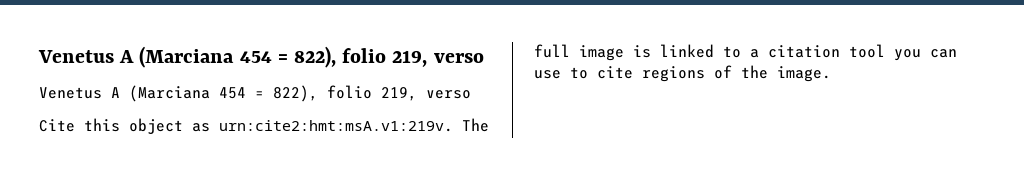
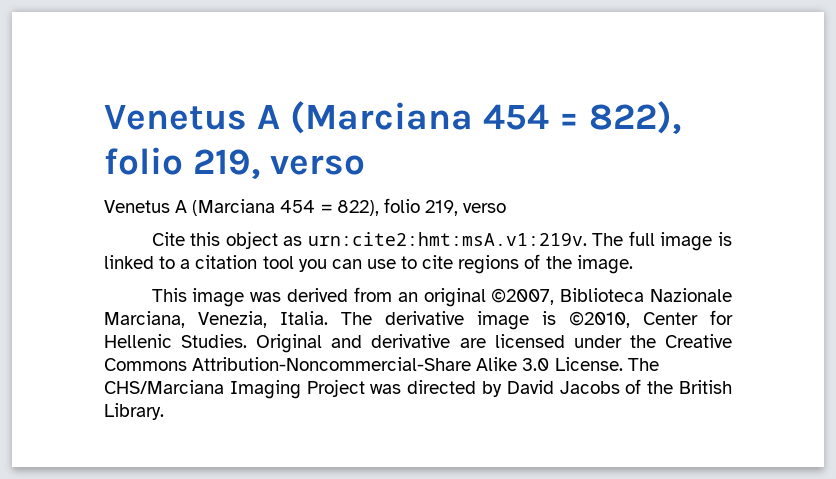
(831, 74) none -> [151,287,732,307] [104,310,733,330] [104,334,733,353] [104,357,659,371] [104,379,732,399] [104,403,164,420] // This image was derived from an original ©2007, Biblioteca Nazionale Marciana, Venezia, Italia. The derivative image is ©2010, Center for Hellenic Studies. Original and derivative are licensed under the Creative Commons Attribution-Noncommercial-Share Alike 3.0 License. The CHS/Marciana Imaging Project was directed by David Jacobs of the British Library.

